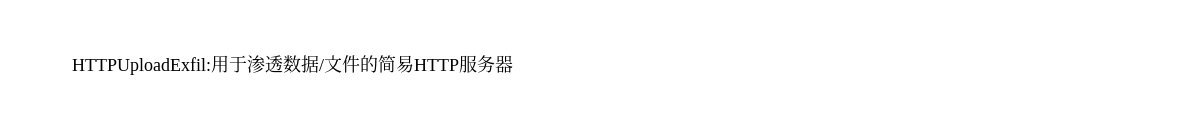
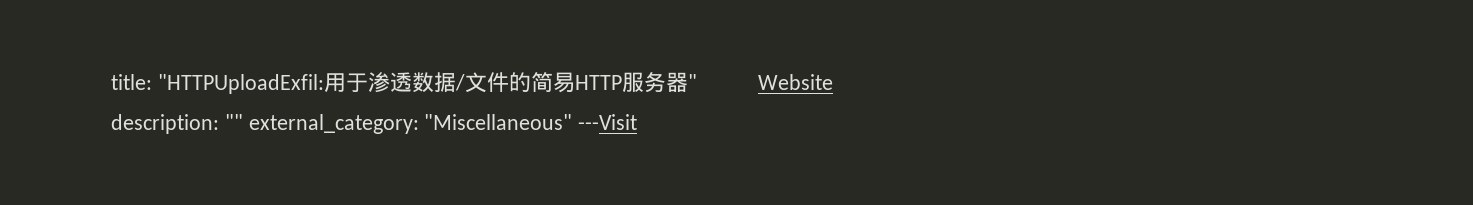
[72,57,211,75] HTTPUploadExfil: -> [111,74,324,94] title: "HTTPUploadExfil:
(513, 64) none -> [687,74,697,90] [111,114,638,134] [758,74,833,90] " description: "" external_category: "Miscellaneous" ---Visit Website

